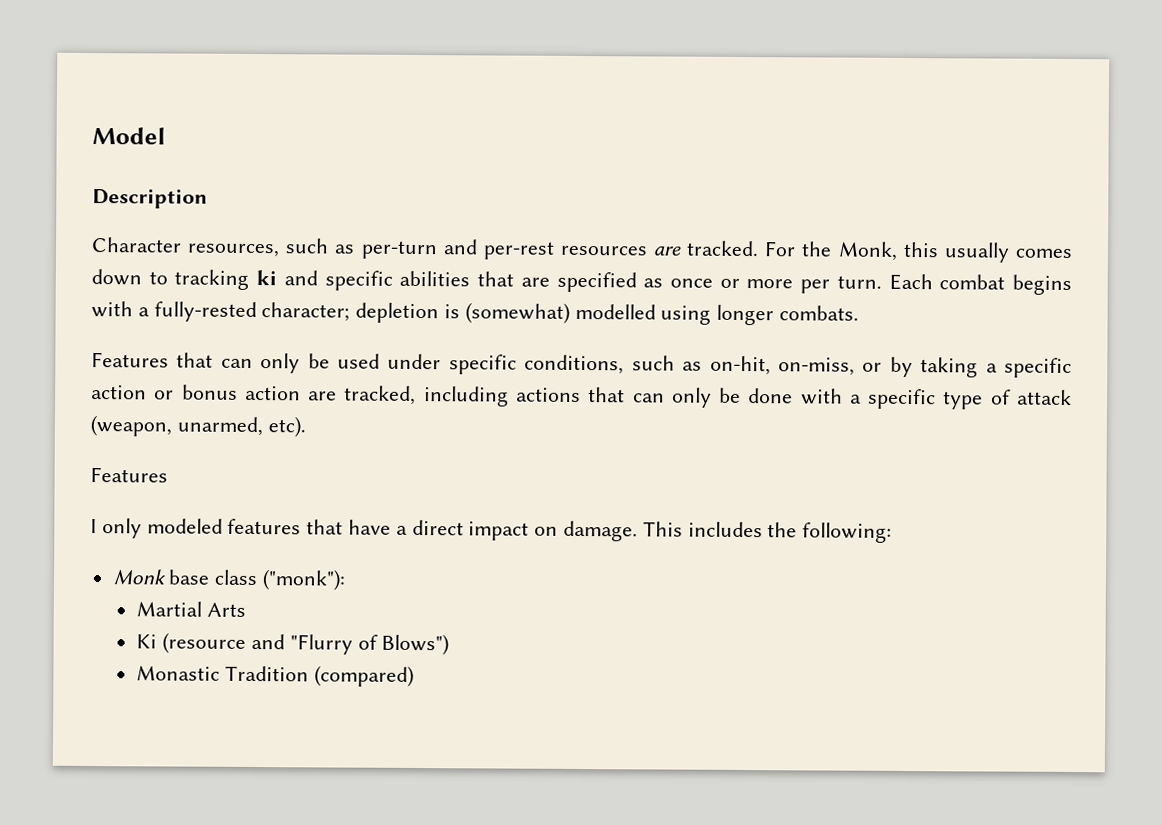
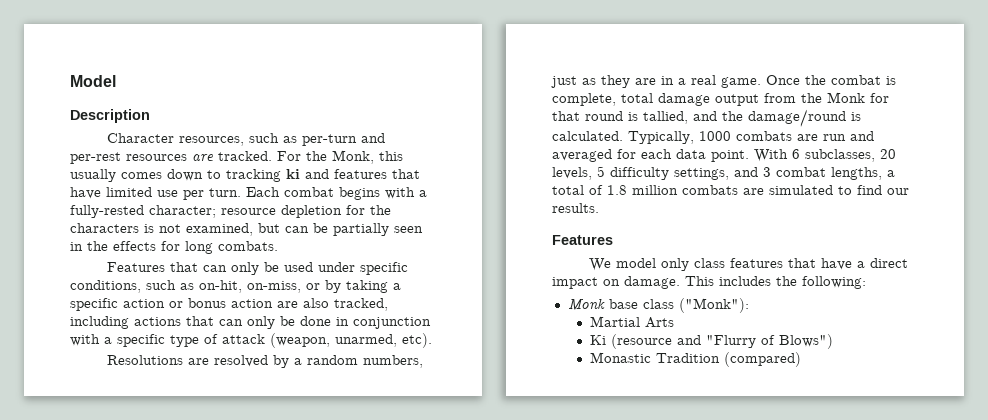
[324,270,794,293] specific abilities that are specified as once or more -> [334,169,420,179] [70,187,178,199] features that have limited use
[355,302,775,326] depletion is (somewhat) modelled using longer -> [221,205,391,218] [70,223,423,236] [70,241,213,254] resource depletion for the characters is not examined, but can be partially seen in the effects for long
(338, 396) none -> [303,298,329,308] also
(794, 396) none -> [336,317,431,329] in conjunction
[90,467,168,483] [90,518,223,539] Features // I only modeled -> [107,355,424,368] [551,75,896,88] [552,92,889,106] [552,109,861,127] [552,131,874,144] [552,149,896,162] [552,166,895,180] [552,185,909,195] [552,203,599,213] [552,235,613,245] [589,258,726,271] Resolutions are resolved by a random numbers, just as they are in a real game. Once the combat is complete, total damage output from the Monk for that round is tallied, and the damage/round is calculated. Typically, 1000 combats are run and averaged for each data point. With 6 subclasses, 20 levels, 5 difficulty settings, and 3 combat lengths, a total of 1.8 million combats are simulated to find our results. // Features // We model only class
[262,569,347,591] ("monk"): -> [678,298,749,313] ("Monk"):

